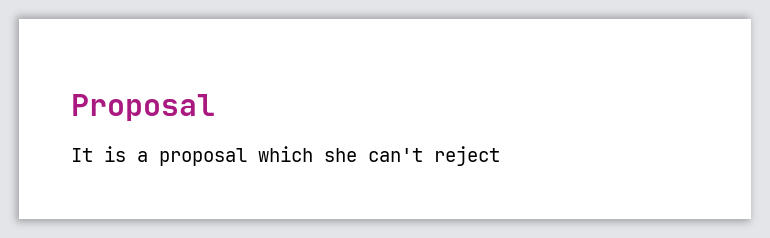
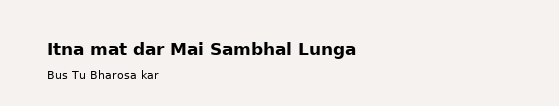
[71,94,215,121] [71,146,500,166] Proposal // It is a proposal which she can't reject -> [47,42,356,59] [47,70,159,79] Itna mat dar Mai Sambhal Lunga // Bus Tu Bharosa kar

